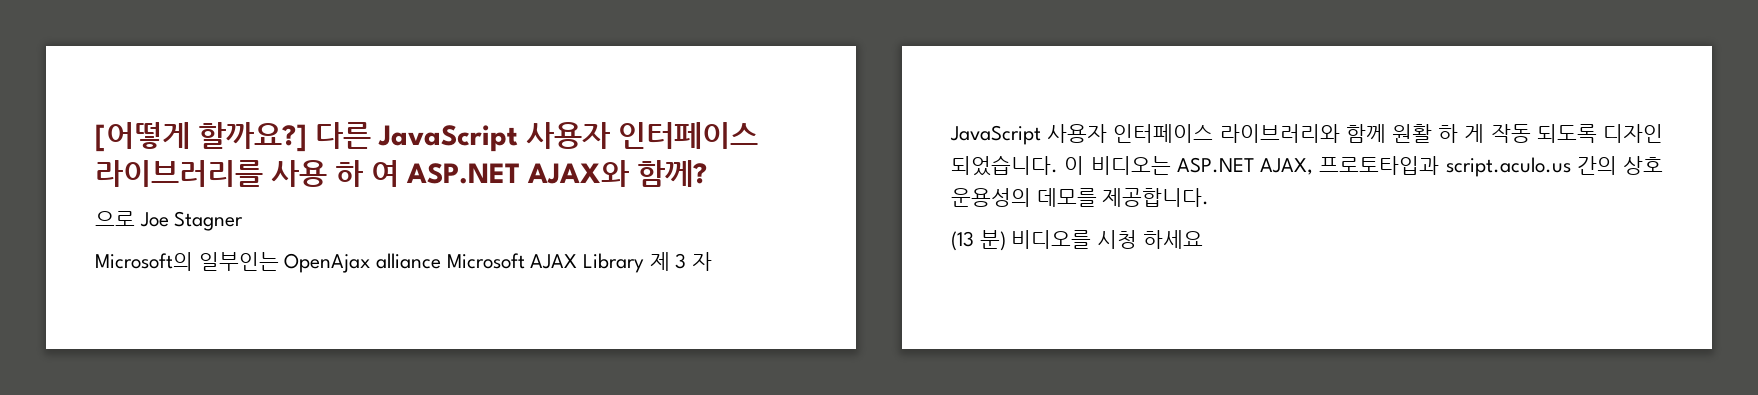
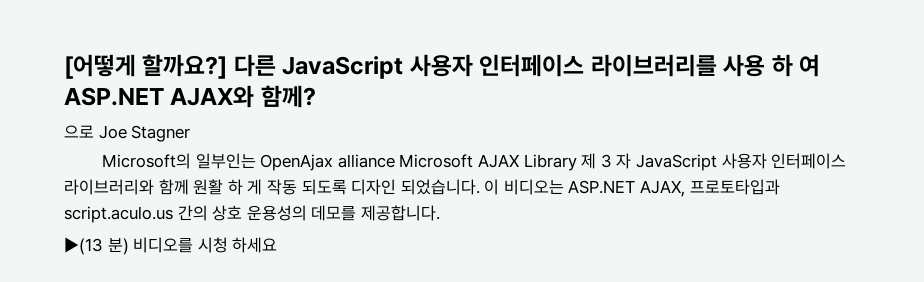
[951,231,974,251] (13 -> [64,237,103,255] ▶(13

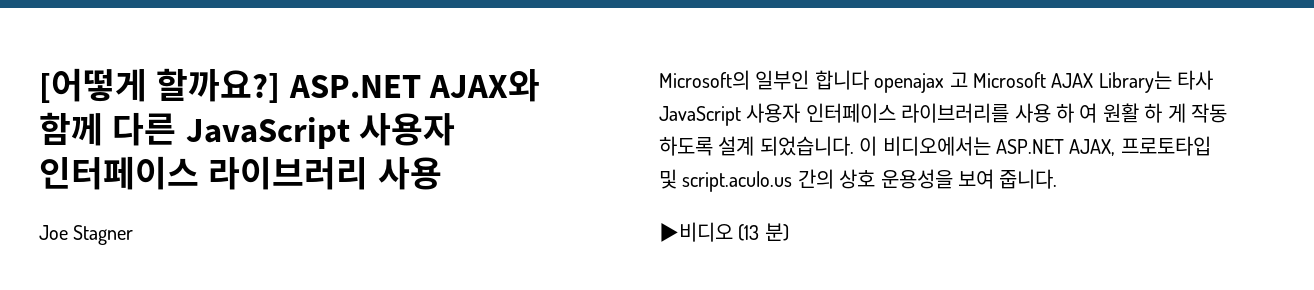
(228, 66) none -> [288,69,540,102] [39,112,103,146] ASP.NET AJAX와 함께
[590,54,821,77] [64,85,316,108] [64,125,191,142] [102,153,847,171] [64,179,189,195] 라이브러리를 사용 하 여 ASP.NET AJAX와 함께? // 으로 Joe Stagner // Microsoft의 일부인는 OpenAjax alliance Microsoft AJAX Library 제 3 자 JavaScript 사용자 인터페이스 라이브러리와 함께 -> [208,156,442,190] [39,225,134,245] [659,70,1214,93] [659,103,1098,126] 라이브러리 사용 // Joe Stagner // Microsoft의 일부인 합니다 openajax 고 Microsoft AJAX Library는 타사 JavaScript 사용자 인터페이스 라이브러리를 사용 하 여
[301,179,397,195] 되도록 디자인 -> [659,136,755,156] 하도록 설계
[503,179,564,195] 비디오는 -> [882,136,991,156] 비디오에서는
[689,179,780,195] 프로토타입과 -> [1120,136,1211,156] [659,169,677,189] 프로토타입 및
[246,205,440,221] [64,237,278,255] 운용성의 데모를 제공합니다. // ▶(13 분) 비디오를 시청 하세요 -> [880,169,1058,189] [659,222,789,242] 운용성을 보여 줍니다. // ▶비디오 (13 분)

